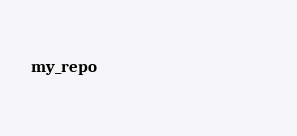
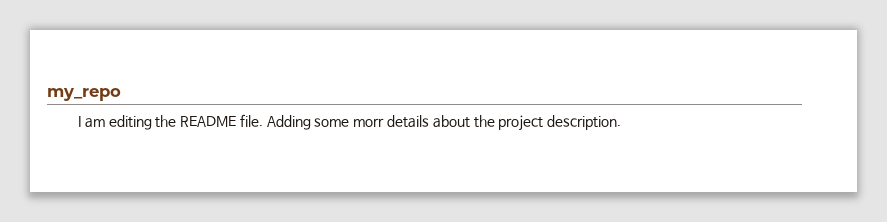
(97, 69) none -> [78,114,622,131] // I am editing the README file. Adding some morr details about the project description.

